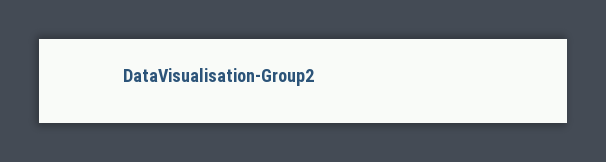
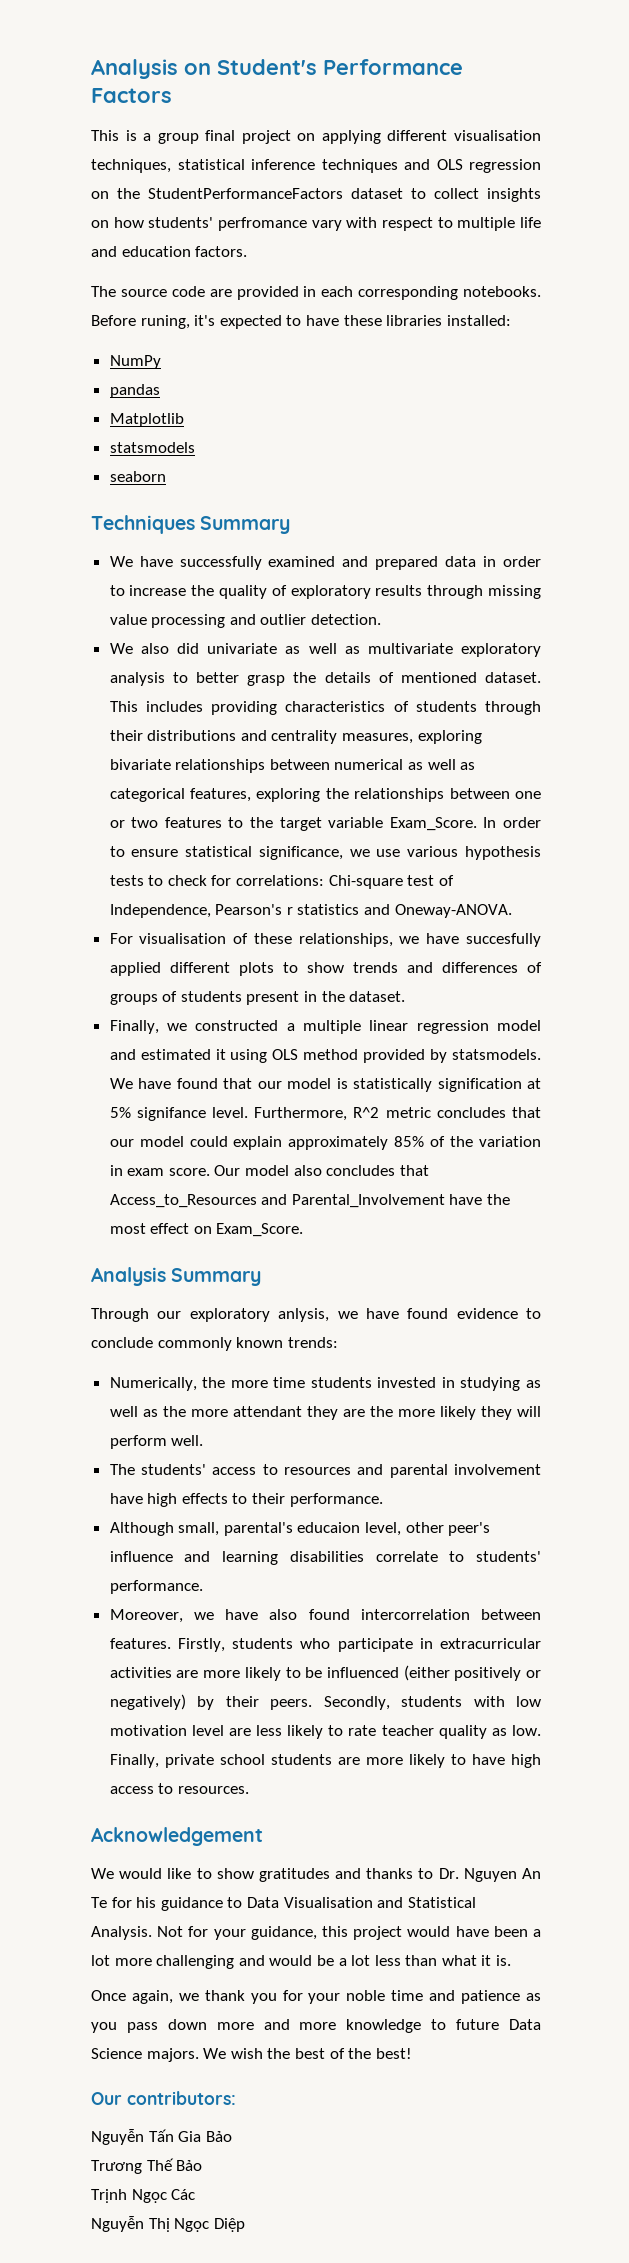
[123,68,314,86] DataVisualisation-Group2 -> [91,59,463,79] [91,88,172,103] [91,130,541,144] [91,159,541,173] [91,188,541,202] [91,217,541,231] [91,246,248,257] [91,286,541,300] [91,315,511,329] [109,355,161,369] [109,384,160,398] [109,413,184,427] [109,442,195,453] [109,471,166,482] [91,515,291,534] [109,556,541,570] [109,585,541,599] [109,614,382,628] [109,643,541,657] [109,672,541,686] [109,701,541,715] [109,730,482,744] [109,759,476,773] [109,788,541,802] [109,817,542,831] [109,846,541,860] [109,875,454,889] [109,904,512,918] [109,933,541,947] [109,962,542,976] [109,991,406,1005] [109,1020,541,1034] [109,1049,541,1063] [109,1078,541,1092] [109,1107,542,1121] [109,1136,541,1150] [109,1165,429,1176] [109,1194,511,1208] [109,1223,304,1237] [91,1267,262,1286] [91,1308,541,1322] [91,1337,338,1351] [109,1377,542,1391] [109,1406,541,1420] [109,1435,204,1449] [109,1464,541,1478] [109,1493,383,1507] [109,1522,491,1536] [109,1551,541,1565] [109,1580,203,1594] [109,1609,541,1623] [109,1638,541,1652] [109,1665,541,1681] [109,1694,541,1710] [109,1725,541,1739] [109,1754,542,1768] [109,1783,249,1794] [91,1827,263,1846] [91,1868,541,1882] [91,1897,476,1911] [91,1926,541,1940] [91,1955,512,1969] [91,1990,542,2004] [91,2019,541,2033] [91,2048,412,2062] [91,2091,236,2105] [91,2129,232,2145] [91,2158,203,2174] [91,2189,196,2203] [91,2216,245,2232] Analysis on Student's Performance Factors // This is a group final project on applying different visualisation techniques, statistical inference techniques and OLS regression on the StudentPerformanceFactors dataset to collect insights on how students' perfromance vary with respect to multiple life and education factors. // The source code are provided in each corresponding notebooks. Before runing, it's expected to have these libraries installed: // NumPy // pandas // Matplotlib // statsmodels // seaborn // Techniques Summary // We have successfully examined and prepared data in order to increase the quality of exploratory results through missing value processing and outlier detection. // We also did univariate as well as multivariate exploratory analysis to better grasp the details of mentioned dataset. This includes providing characteristics of students through their distributions and centrality measures, exploring bivariate relationships between numerical as well as categorical features, exploring the relationships between one or two features to the target variable Exam_Score. In order to ensure statistical significance, we use various hypothesis tests to check for correlations: Chi-square test of Independence, Pearson's r statistics and Oneway-ANOVA. // For visualisation of these relationships, we have succesfully applied different plots to show trends and differences of groups of students present in the dataset. // Finally, we constructed a multiple linear regression model and estimated it using OLS method provided by statsmodels. We have found that our model is statistically signification at 5% signifance level. Furthermore, R^2 metric concludes that our model could explain approximately 85% of the variation in exam score. Our model also concludes that Access_to_Resources and Parental_Involvement have the most effect on Exam_Score. // Analysis Summary // Through our exploratory anlysis, we have found evidence to conclude commonly known trends: // Numerically, the more time students invested in studying as well as the more attendant they are the more likely they will perform well. // The students' access to resources and parental involvement have high effects to their performance. // Although small, parental's educaion level, other peer's influence and learning disabilities correlate to students' performance. // Moreover, we have also found intercorrelation between features. Firstly, students who participate in extracurricular activities are more likely to be influenced (either positively or negatively) by their peers. Secondly, students with low motivation level are less likely to rate teacher quality as low. Finally, private school students are more likely to have high access to resources. // Acknowledgement // We would like to show gratitudes and thanks to Dr. Nguyen An Te for his guidance to Data Visualisation and Statistical Analysis. Not for your guidance, this project would have been a lot more challenging and would be a lot less than what it is. // Once again, we thank you for your noble time and patience as you pass down more and more knowledge to future Data Science majors. We wish the best of the best! // Our contributors: // Nguyễn Tấn Gia Bảo // Trương Thế Bảo // Trịnh Ngọc Các // Nguyễn Thị Ngọc Diệp

